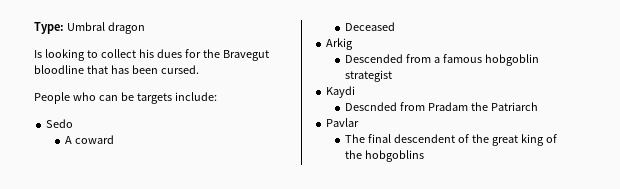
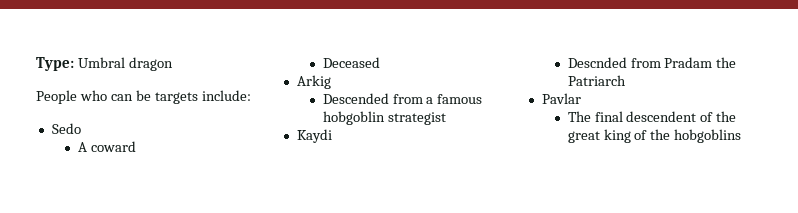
[34,49,269,61] [34,65,199,74] // Is looking to collect his dues for the Bravegut bloodline that has been cursed. -> (173, 64) none

